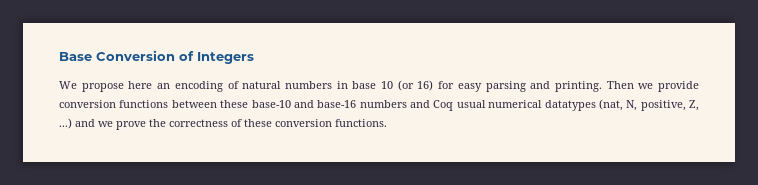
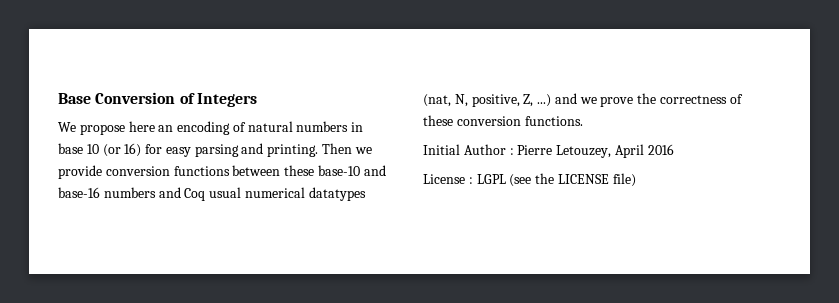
(387, 123) none -> [423,144,674,158] [423,173,636,187] // Initial Author : Pierre Letouzey, April 2016 // License : LGPL (see the LICENSE file)

